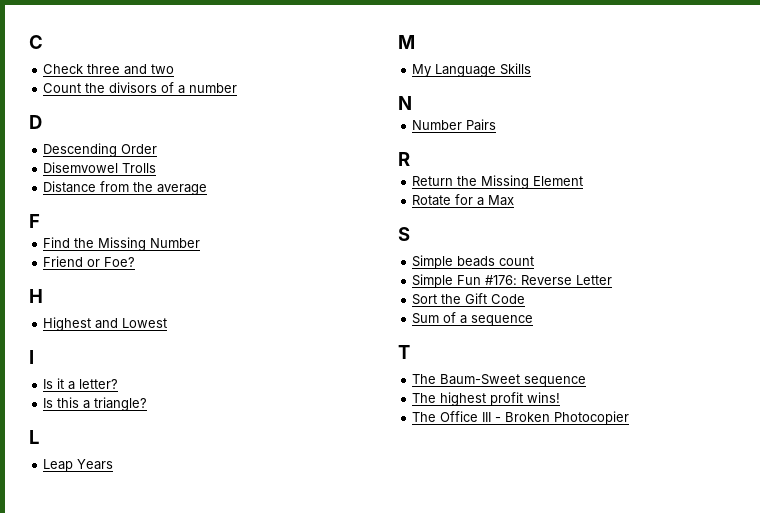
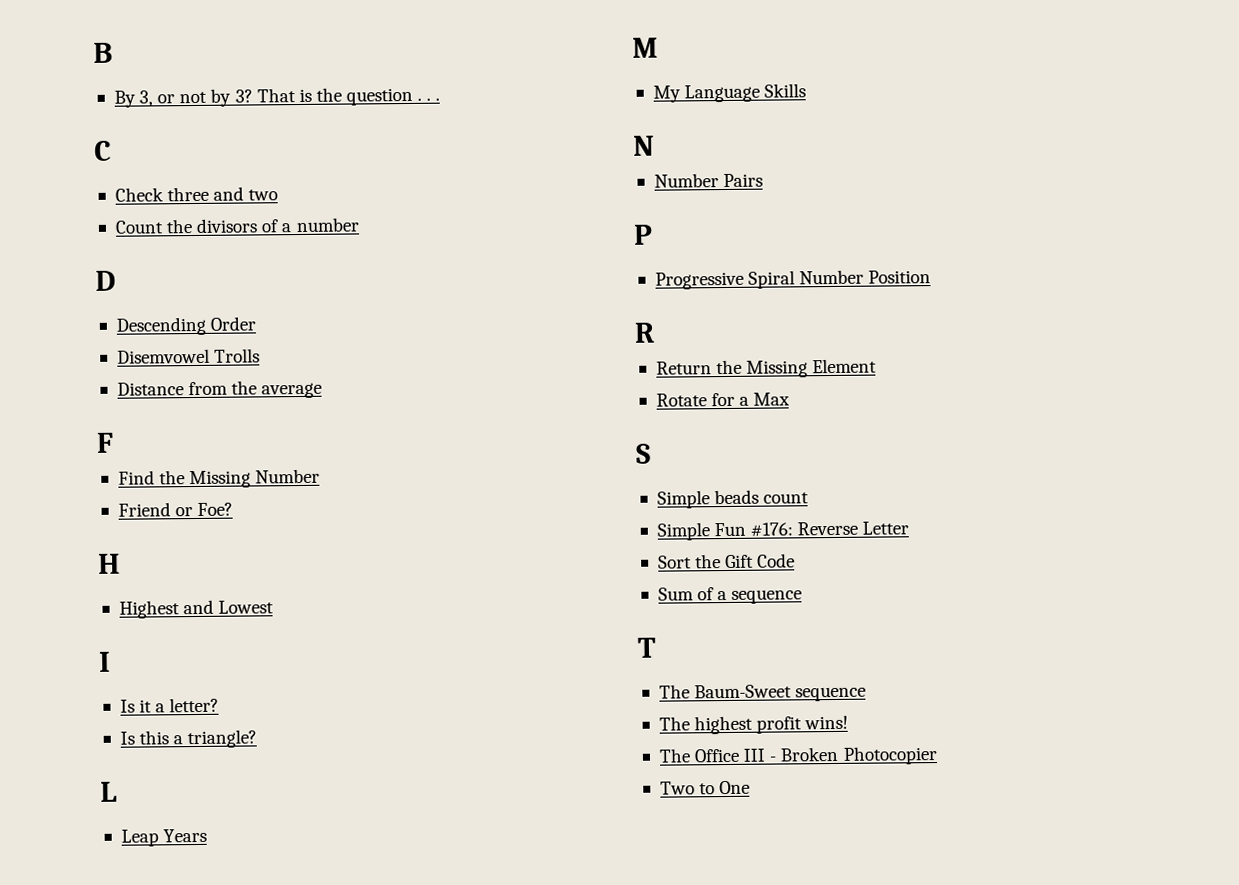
(29, 42) none -> [93,42,113,63] [113,87,441,108] B // By 3, or not by 3? That is the question . . . //
(497, 125) none -> [633,224,653,245] [654,269,932,290] // P // Progressive Spiral Number Position
(630, 418) none -> [659,780,751,795] // Two to One

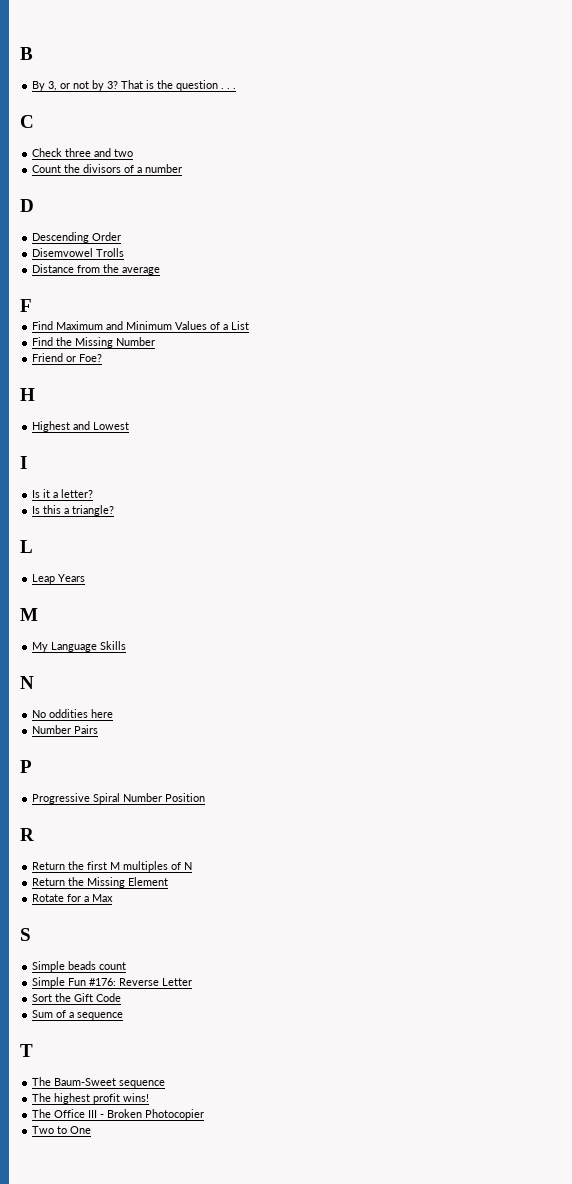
(114, 442) none -> [32,321,250,330] // Find Maximum and Minimum Values of a List
(655, 145) none -> [32,709,114,718] // No oddities here
(655, 332) none -> [32,861,193,872] // Return the first M multiples of N

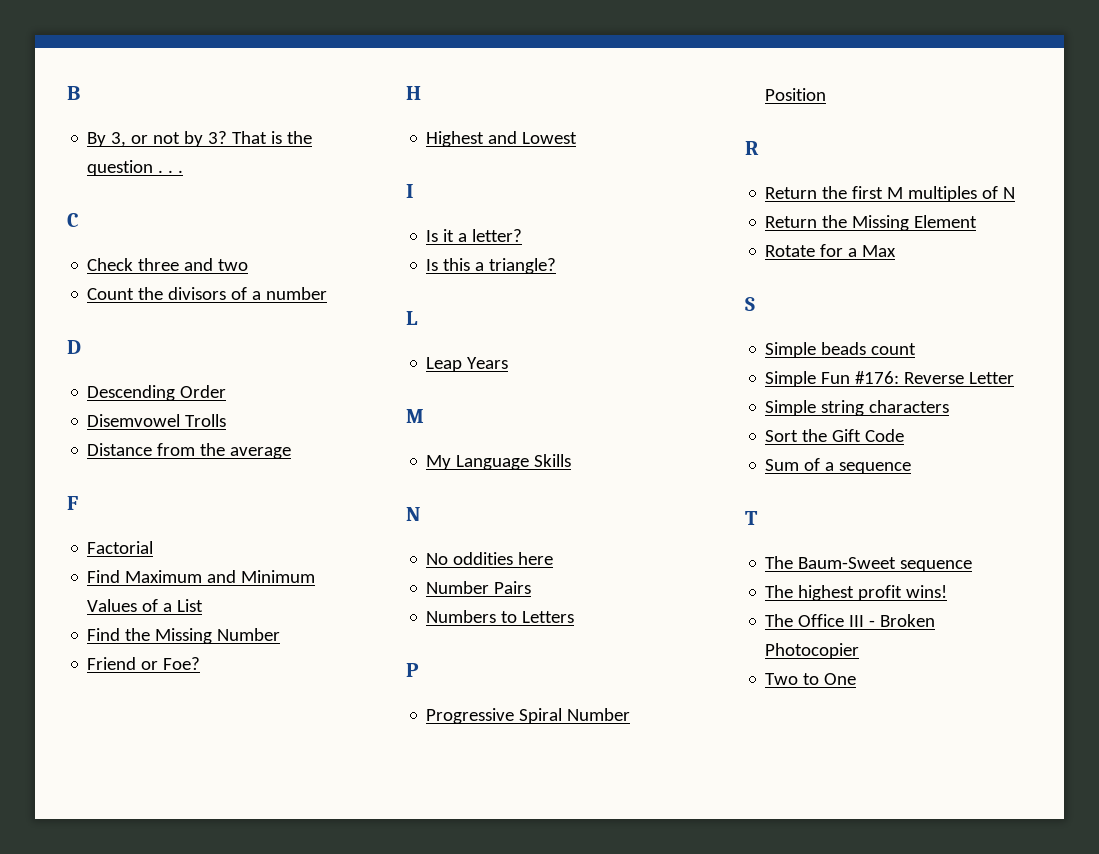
(32, 305) none -> [87,541,154,554] // Factorial
(99, 729) none -> [426,610,575,623] // Numbers to Letters
(193, 982) none -> [765,400,950,416] // Simple string characters

